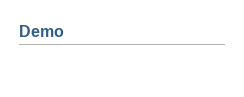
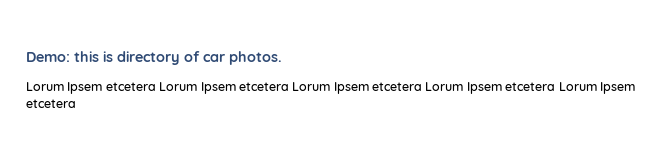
[19,25,64,37] Demo -> [26,51,282,65] [26,82,635,94] [26,99,76,108] Demo: this is directory of car photos. // Lorum Ipsem etcetera Lorum Ipsem etcetera Lorum Ipsem etcetera Lorum Ipsem etcetera Lorum Ipsem etcetera

